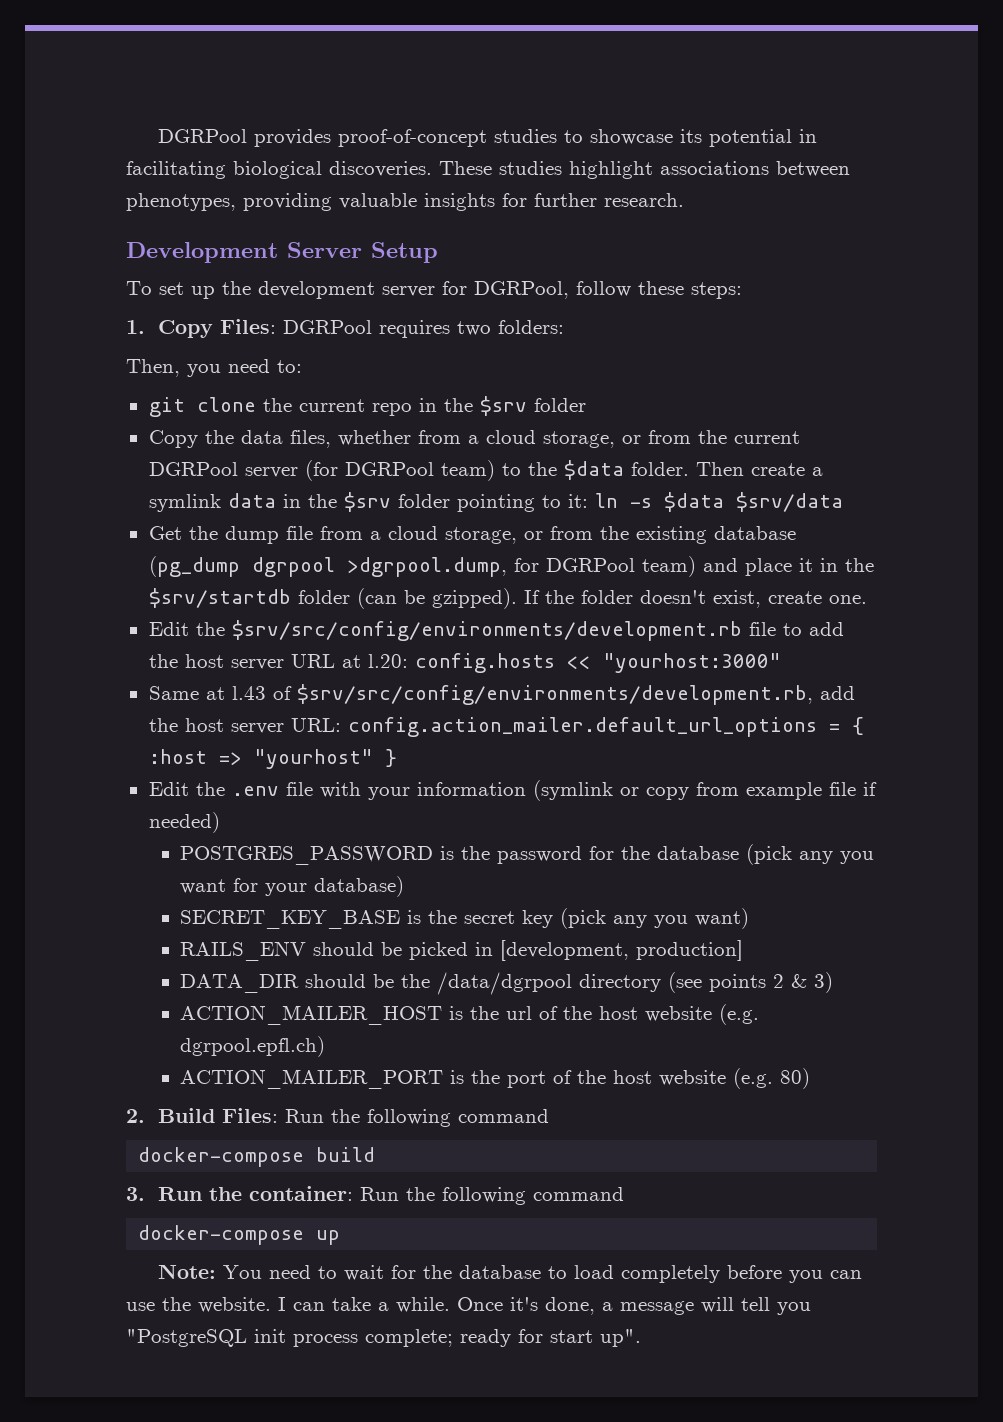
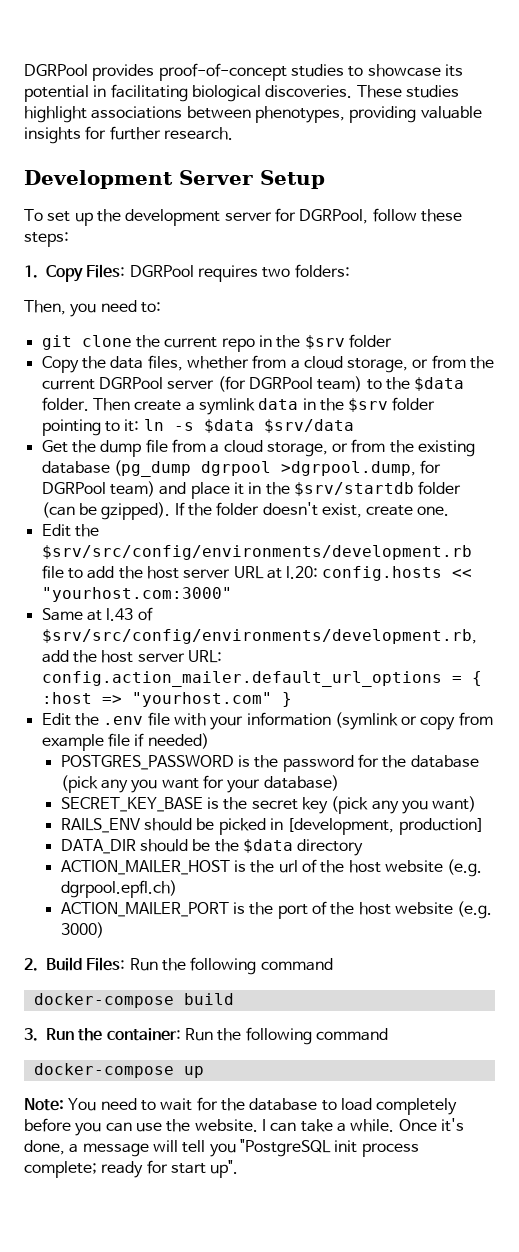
[602,653,781,673] "yourhost:3000" -> [41,587,232,602] "yourhost.com:3000"
[253,749,373,769] "yourhost" -> [131,692,272,707] "yourhost.com"
[437,972,573,995] /data/dgrpool -> [242,839,293,853] $data
[668,972,834,993] (see points 2 & 3) -> (364, 847) none
[780,1068,811,1089] 80) -> [60,922,104,938] 3000)

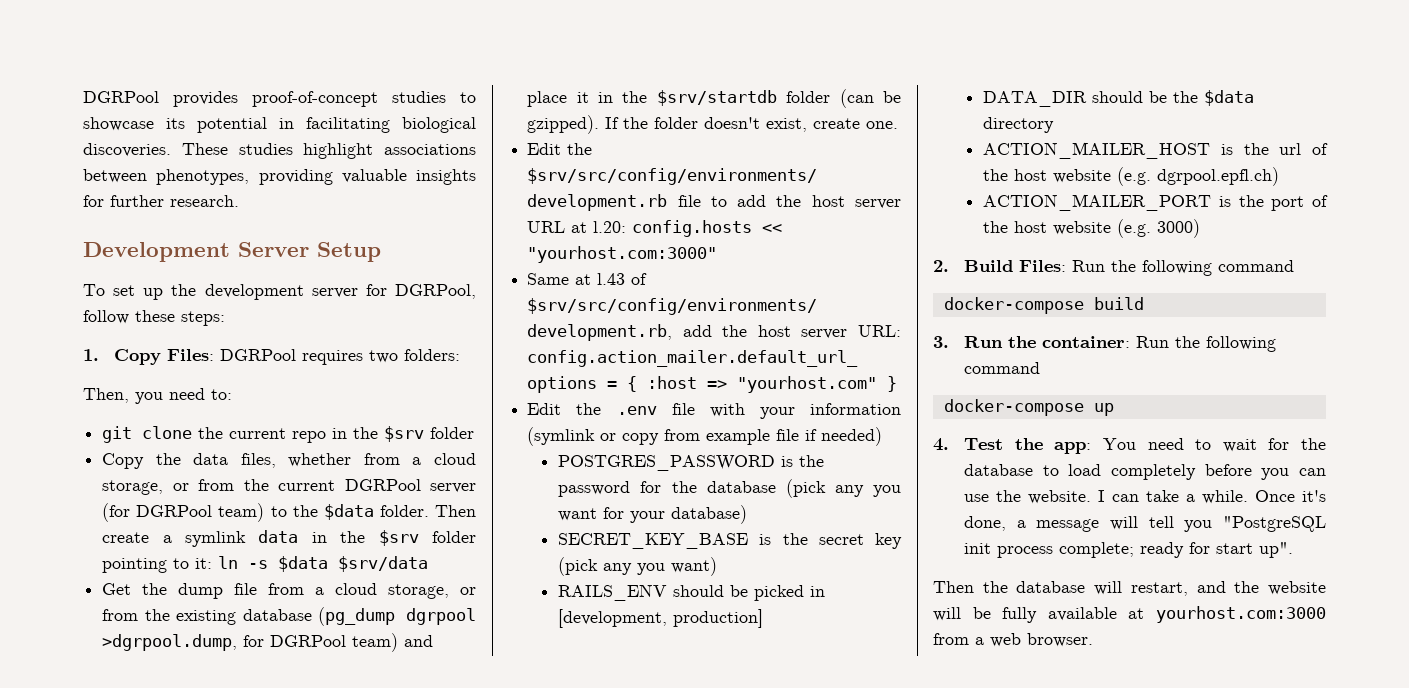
[24,1098,64,1111] Note: -> [933,438,1092,454] 4. Test the app:
(239, 1169) none -> [933,581,1326,596] [933,606,1326,623] [933,633,1093,647] // Then the database will restart, and the website will be fully available at yourhost.com:3000 from a web browser.

